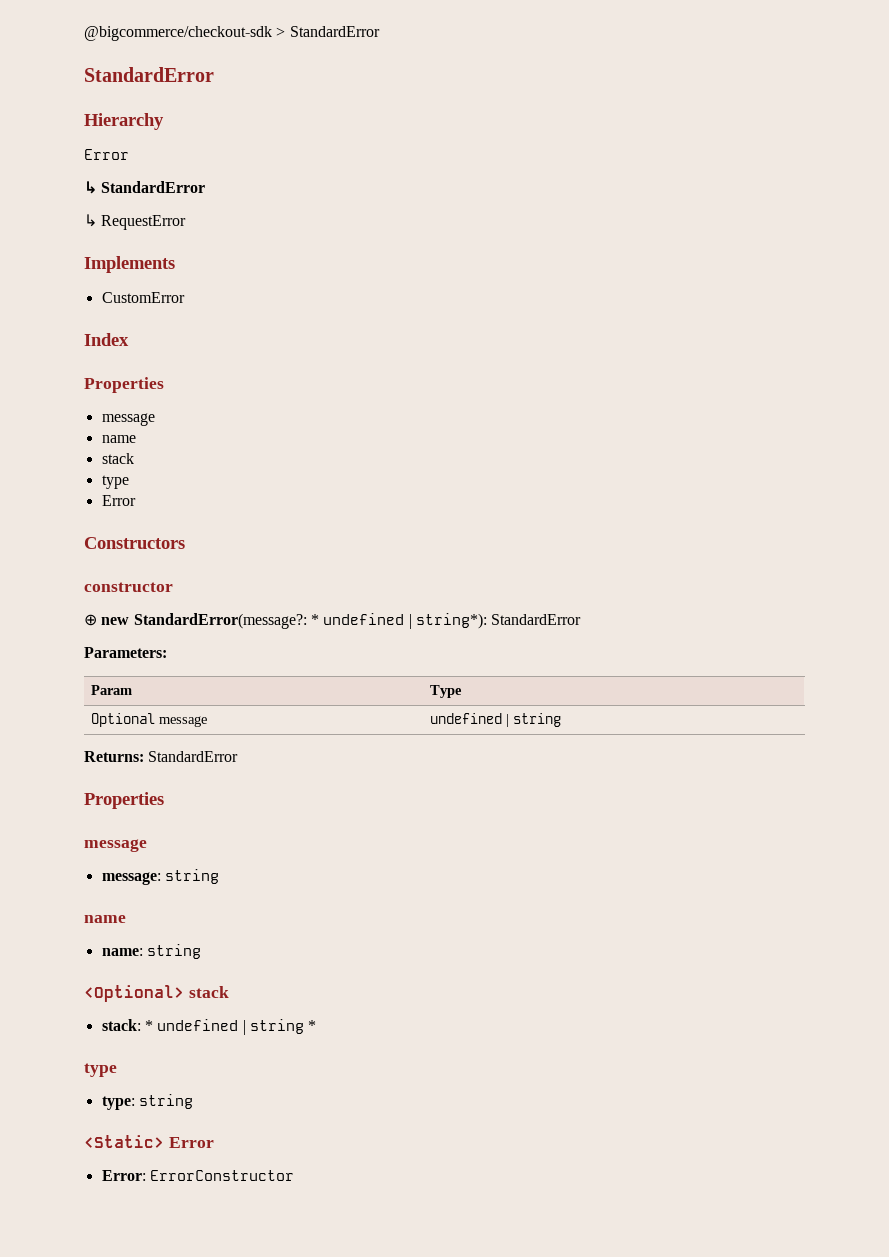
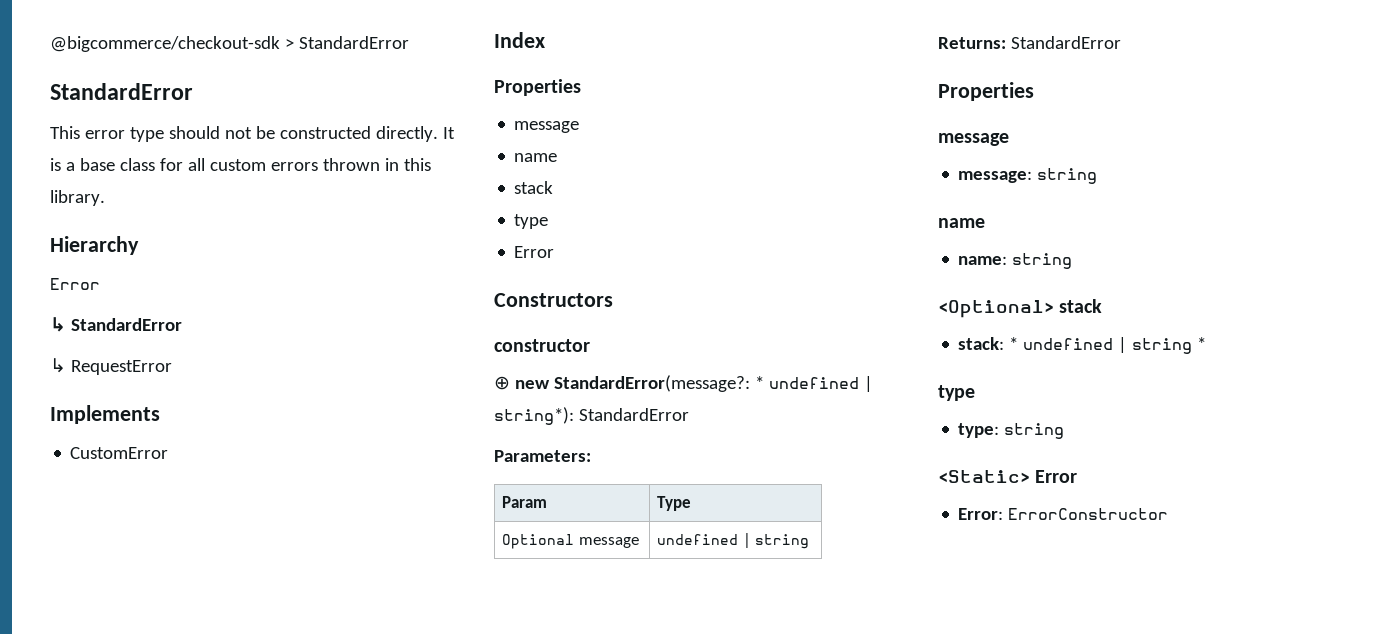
(214, 74) none -> [50,126,455,142] [50,158,431,171] [50,190,105,206] // This error type should not be constructed directly. It is a base class for all custom errors thrown in this library.

